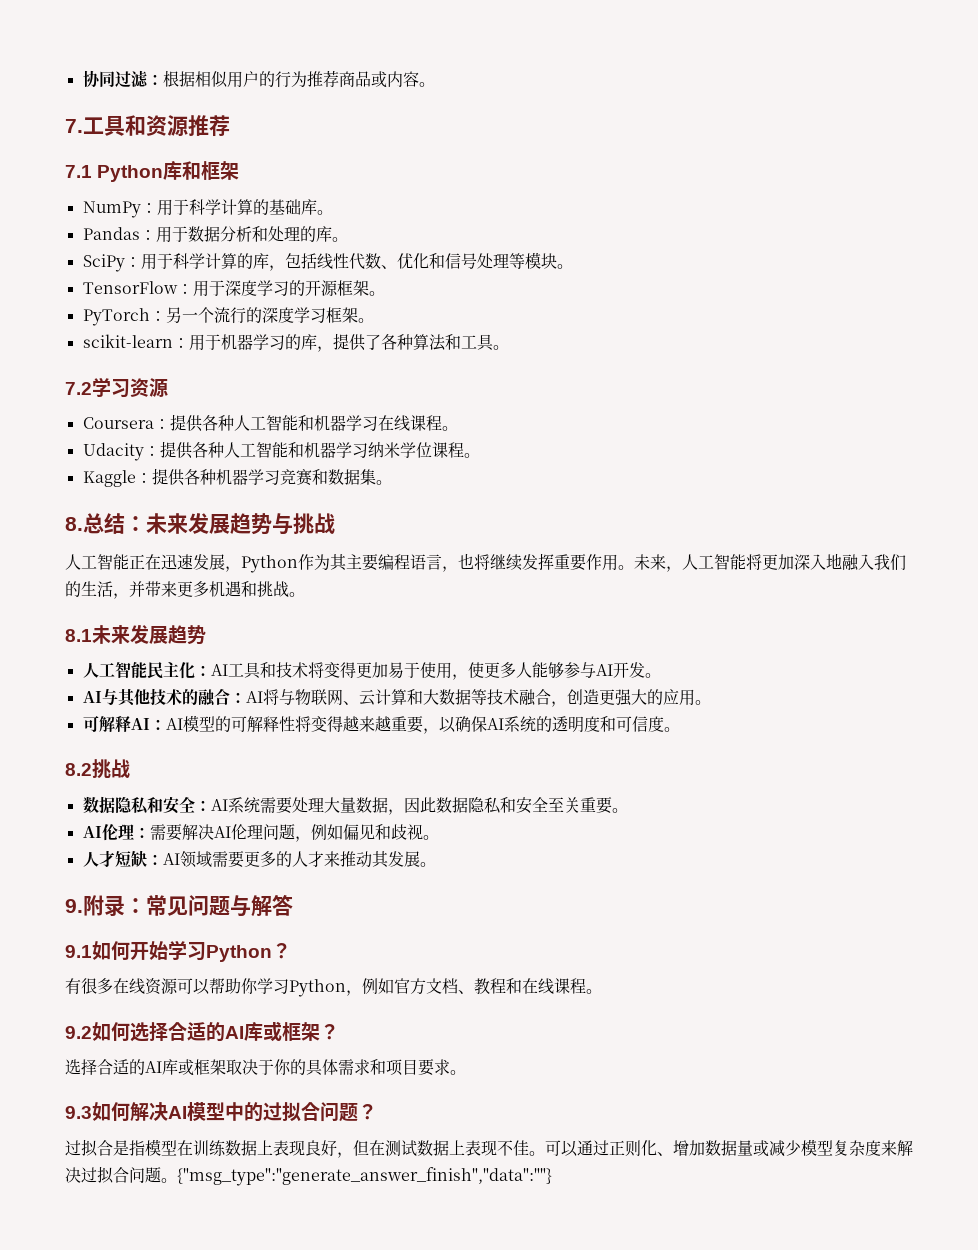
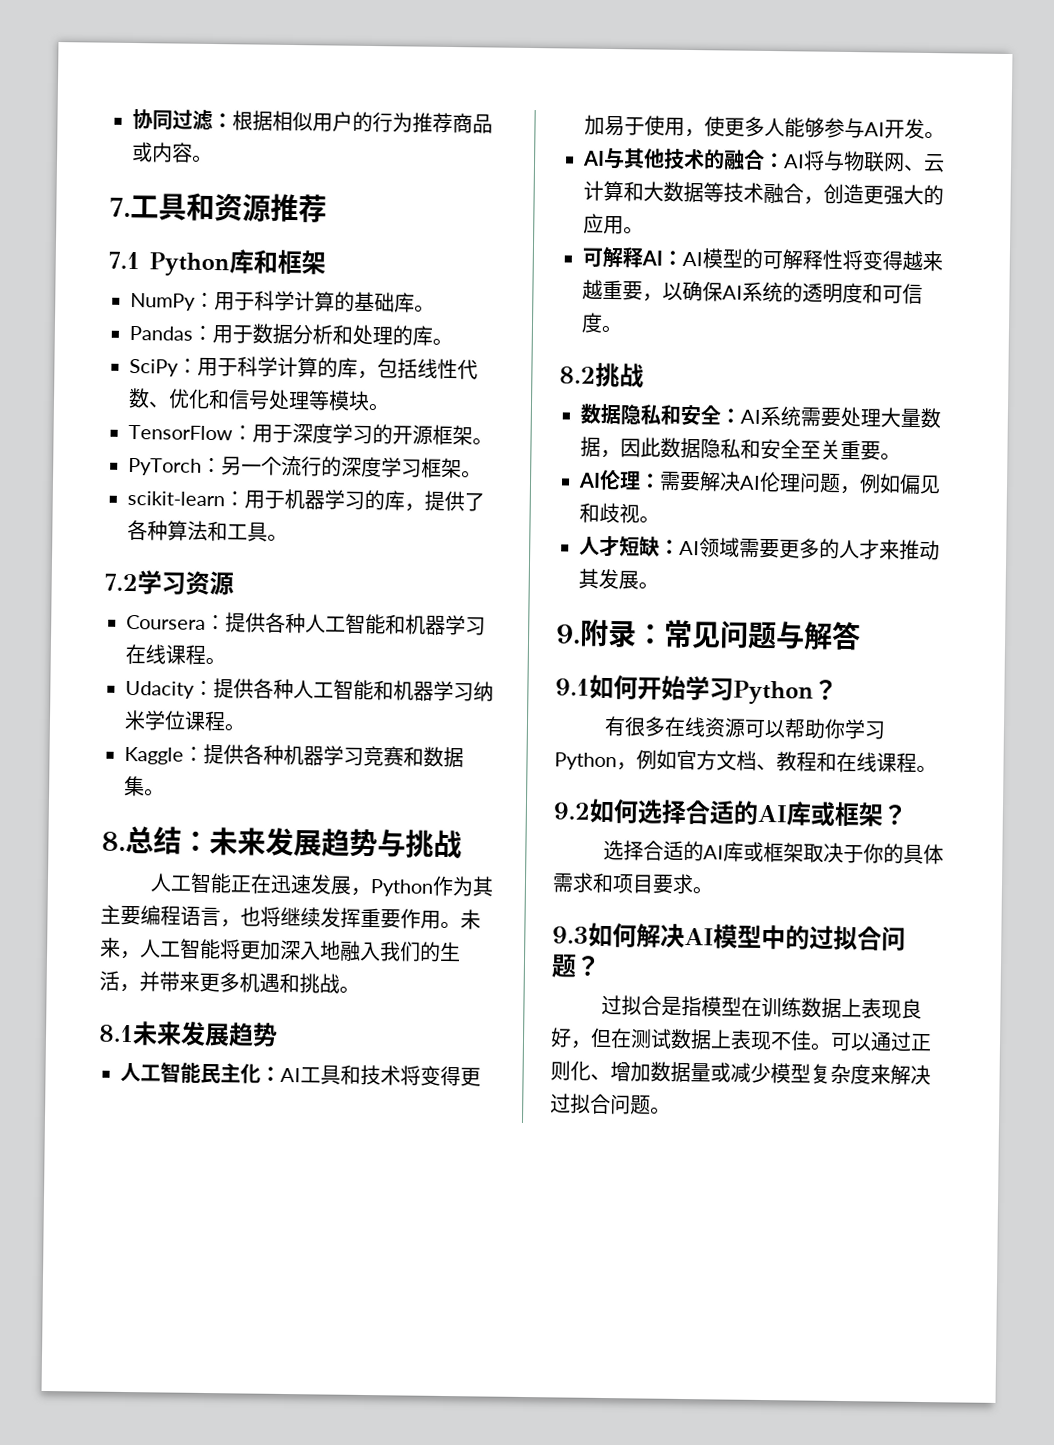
[177,1167,552,1186] {"msg_type":"generate_answer_finish","data":""} -> (671, 1110) none

